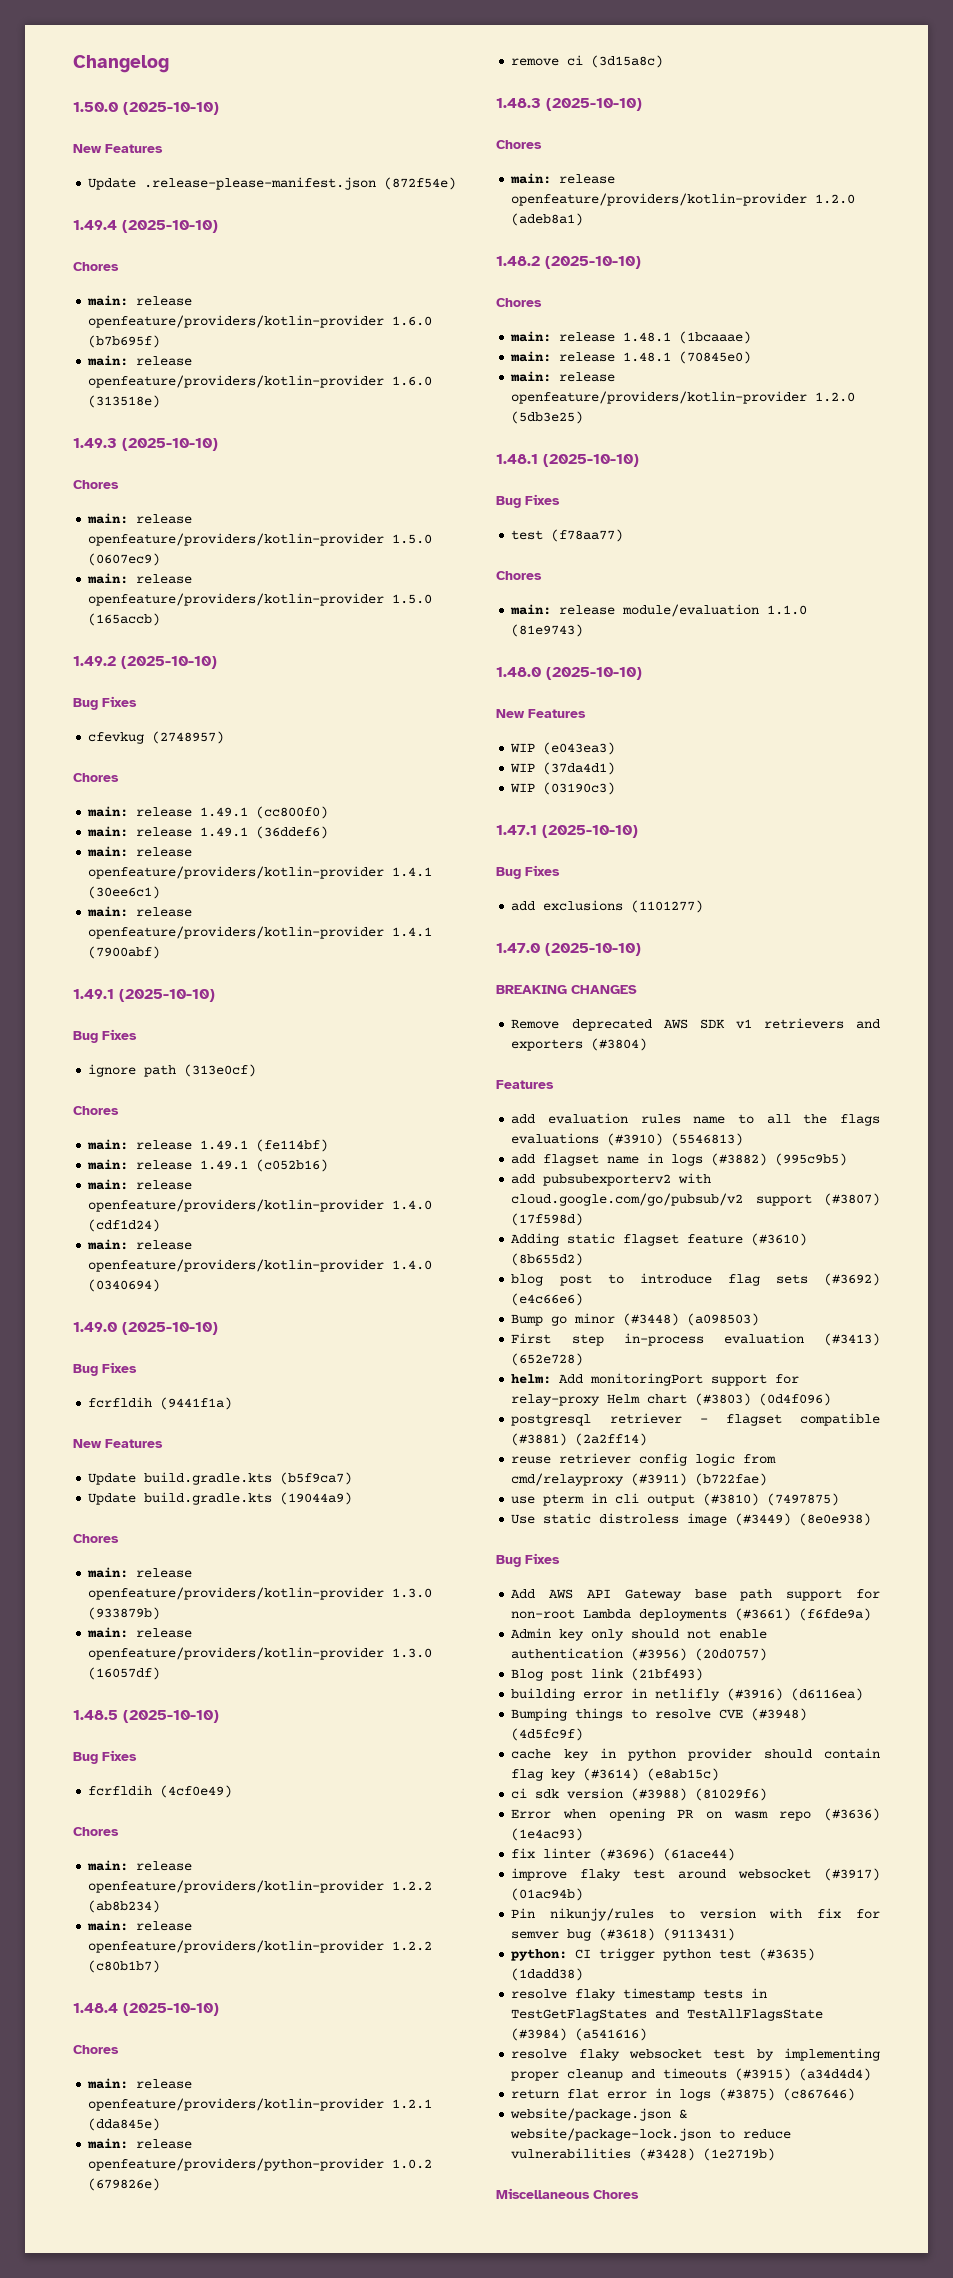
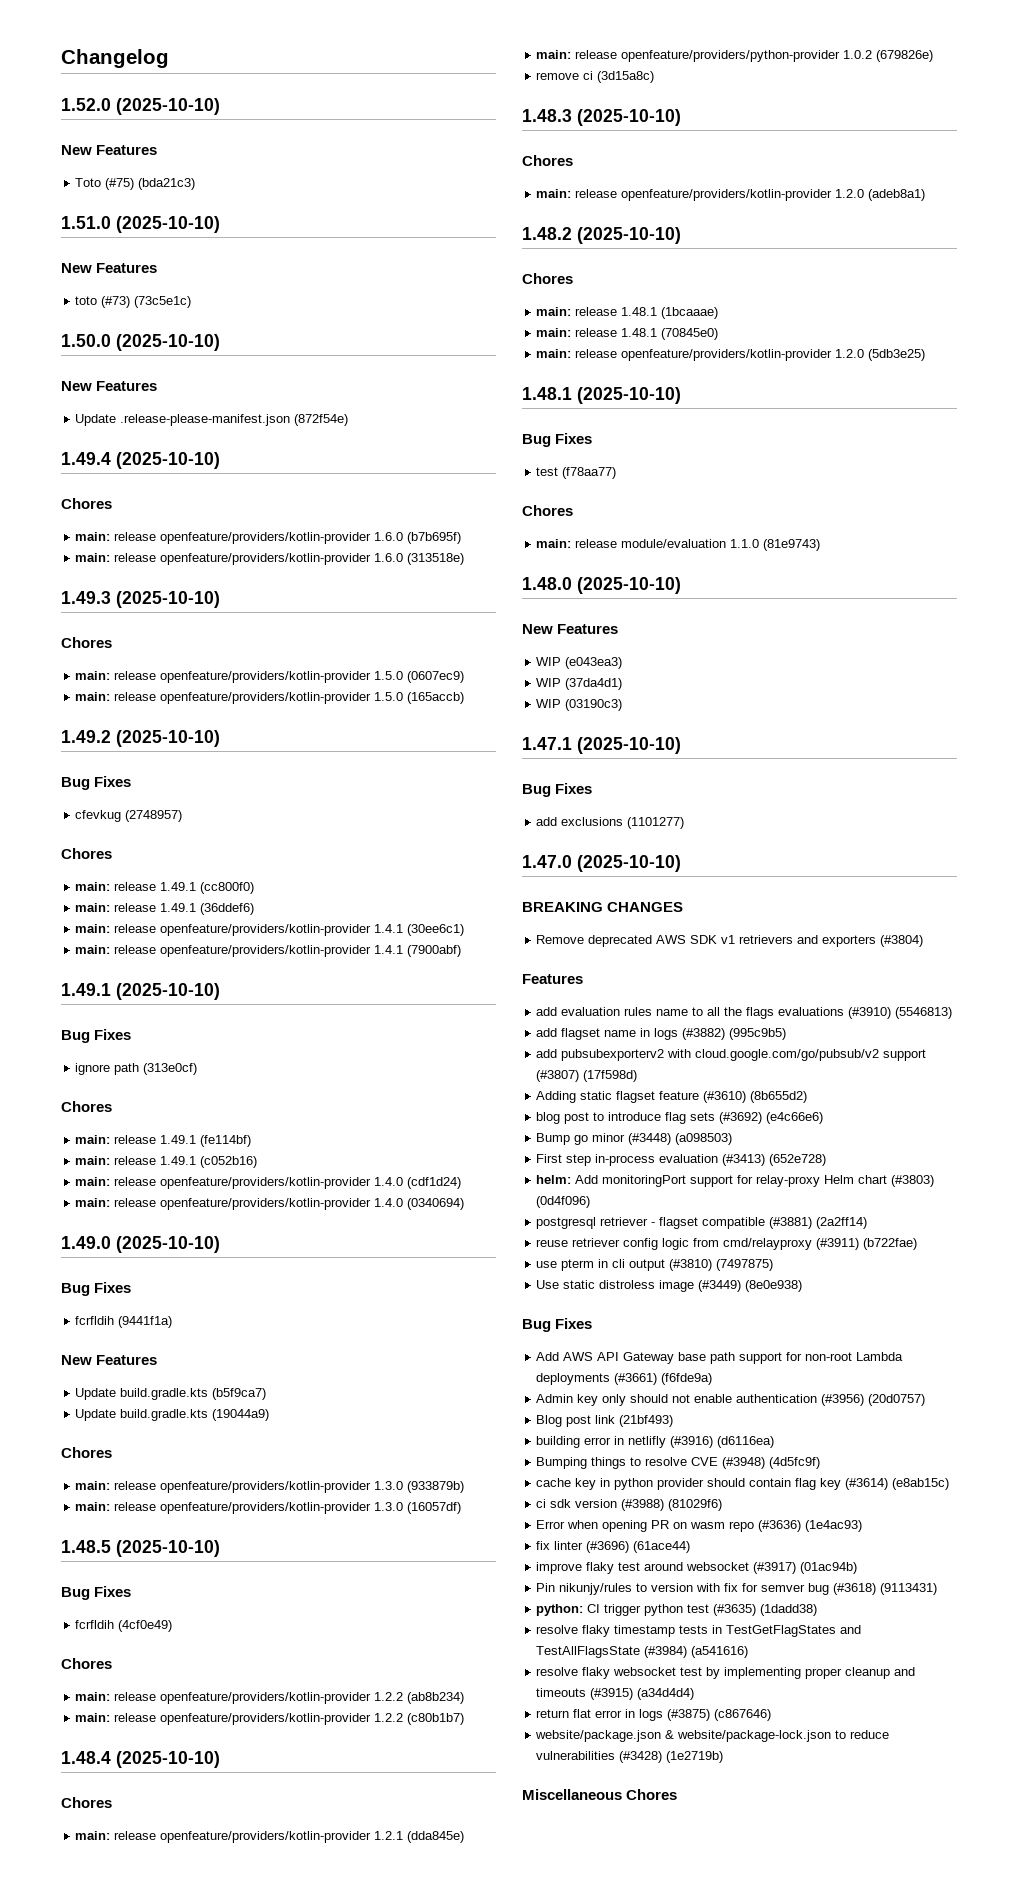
(169, 64) none -> [61,98,220,115] [61,145,158,155] [75,178,196,190] [61,216,220,233] [61,263,158,273] [75,296,192,308] // 1.52.0 (2025-10-10) // New Features // Toto (#75) (bda21c3) // 1.51.0 (2025-10-10) // New Features // toto (#73) (73c5e1c)

